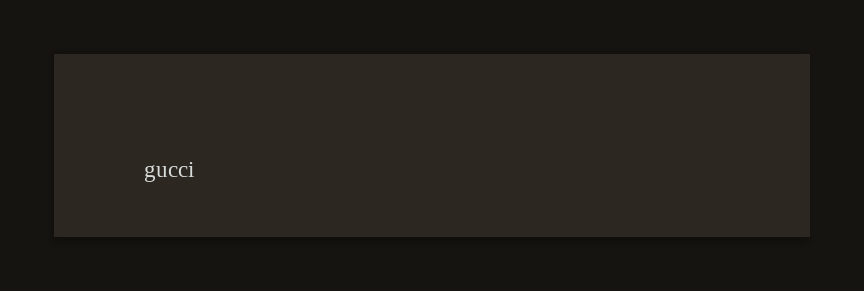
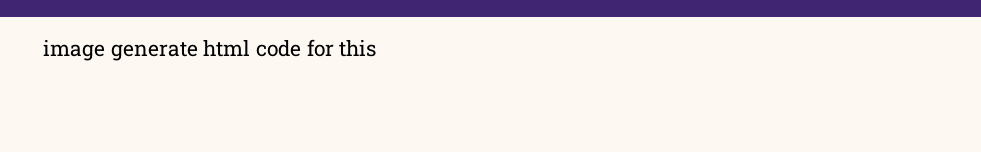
[144,162,194,182] gucci -> [43,39,377,61] image generate html code for this

